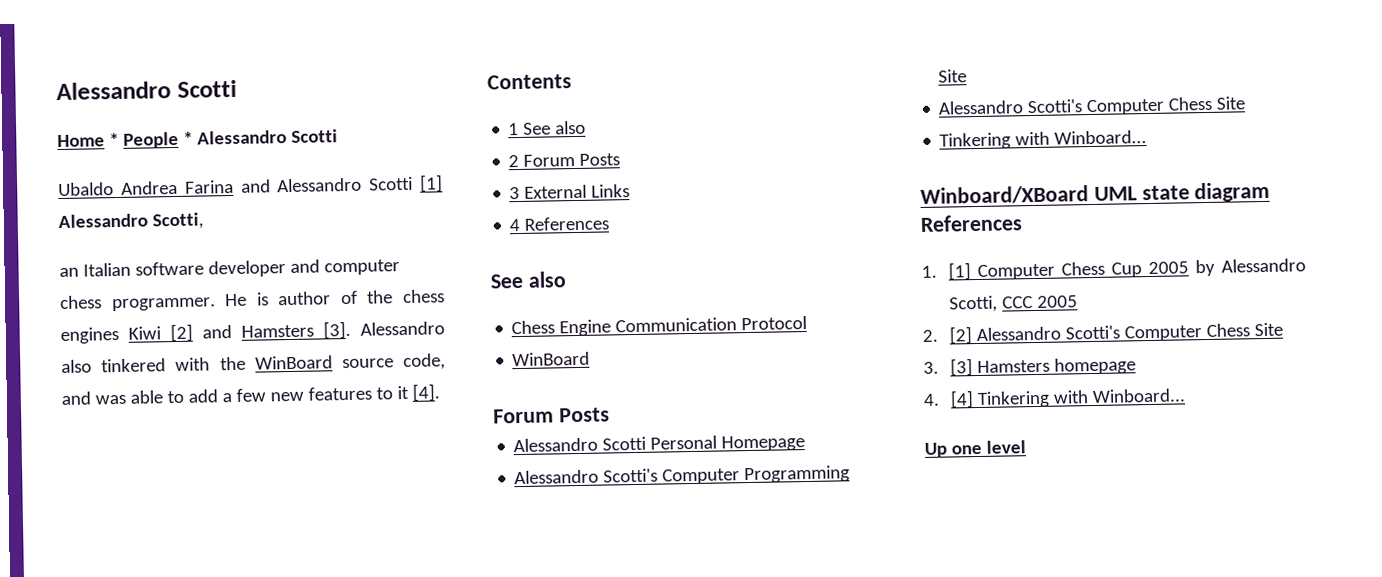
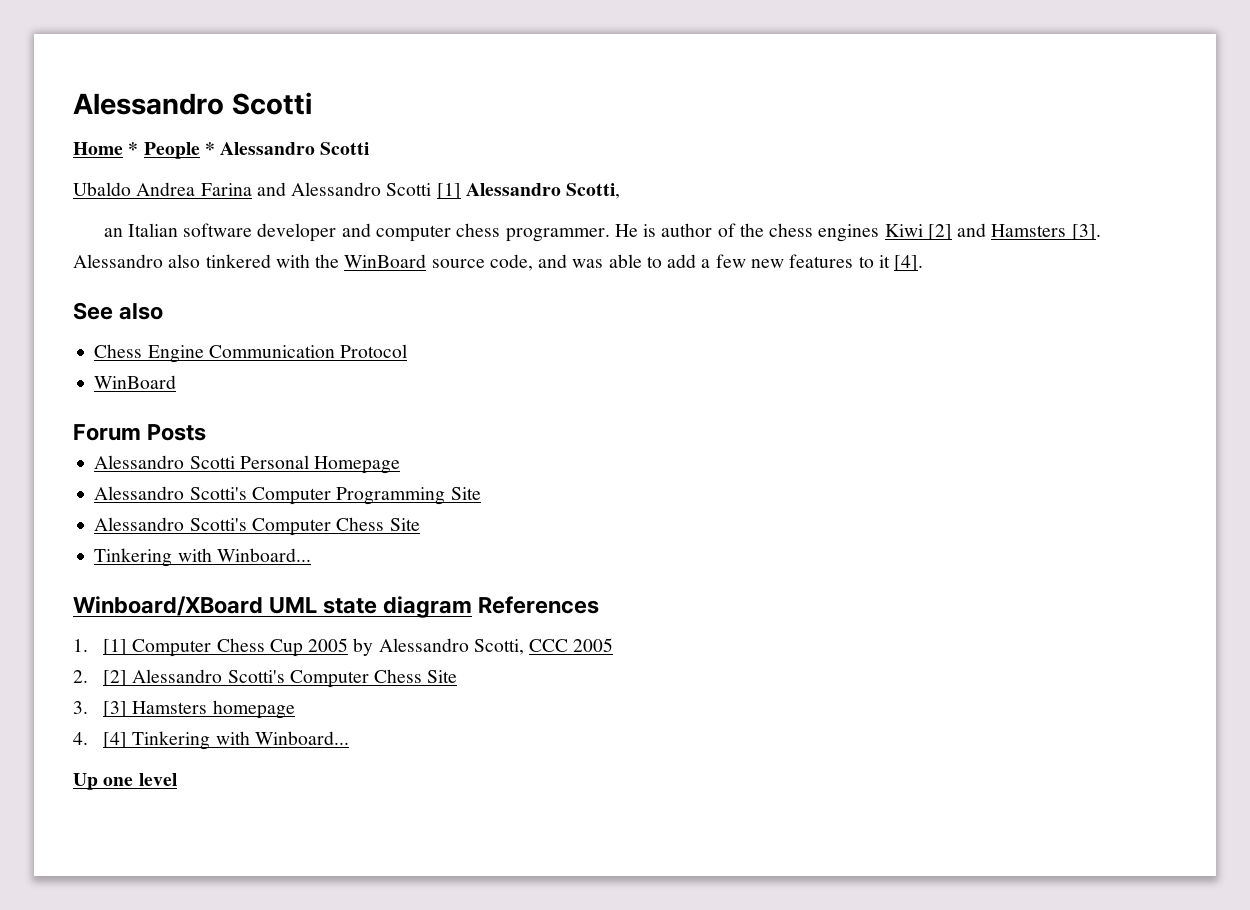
[487,74,572,90] [508,120,587,136] [508,153,621,168] [509,184,631,200] [509,216,610,232] // Contents // 1 See also // 2 Forum Posts // 3 External Links // 4 References -> (924, 263) none

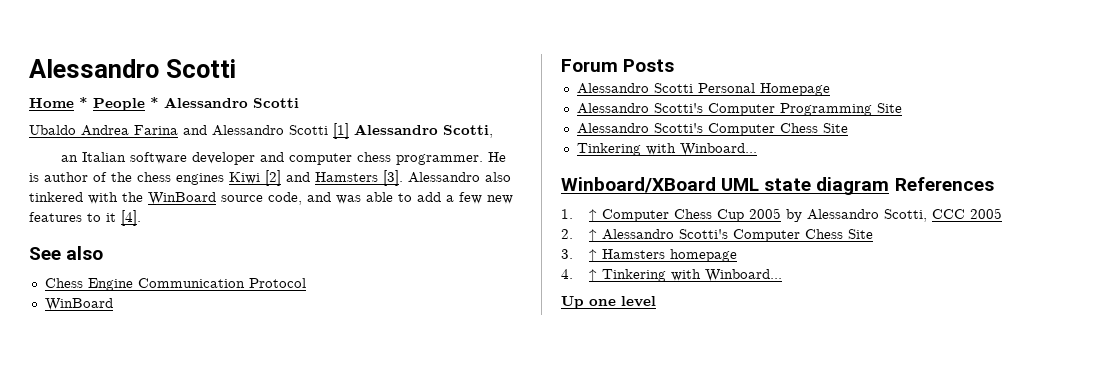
[103,639,128,655] [1] -> [589,209,598,222] ↑
[103,670,128,686] [2] -> [589,229,598,242] ↑
[103,701,128,717] [3] -> [589,249,598,262] ↑
[103,732,128,748] [4] -> [589,269,598,282] ↑

